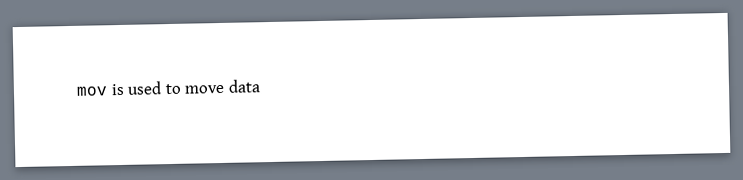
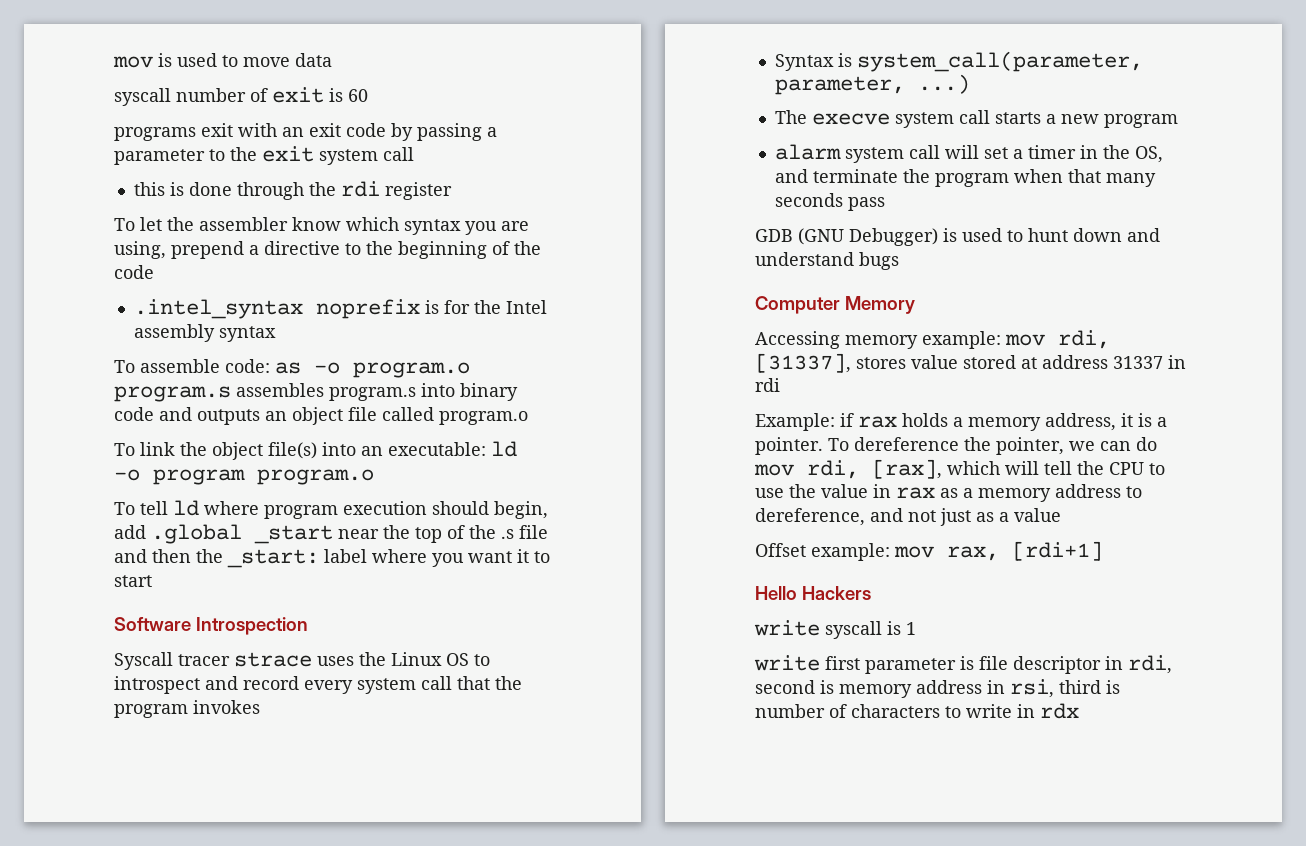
(261, 86) none -> [114,87,368,106] [114,123,497,141] [114,146,414,165] [133,181,452,200] [114,217,529,235] [114,241,541,259] [114,265,154,279] [133,299,547,319] [133,324,276,342] [114,359,470,378] [114,383,518,402] [114,407,528,425] [114,441,517,460] [114,469,374,485] [114,500,548,519] [114,524,548,544] [114,549,550,568] [114,575,152,587] [114,617,308,635] [114,652,490,670] [114,676,522,694] [114,700,260,718] [774,51,1143,72] [774,74,970,95] [774,110,1178,128] [774,144,1163,163] [774,169,1156,187] [774,193,885,211] [755,228,1160,246] [755,252,899,270] [755,296,915,314] [755,330,1110,349] [755,353,1186,373] [755,378,780,392] [755,413,1167,431] [755,437,1157,455] [754,459,1165,479] [755,484,1142,502] [755,508,1061,526] [755,541,1103,561] [755,586,871,600] [754,620,916,639] [754,655,1172,674] [755,679,1120,698] [755,703,1079,719] // syscall number of exit is 60 // programs exit with an exit code by passing a parameter to the exit system call // this is done through the rdi register // To let the assembler know which syntax you are using, prepend a directive to the beginning of the code // .intel_syntax noprefix is for the Intel assembly syntax // To assemble code: as -o program.o program.s assembles program.s into binary code and outputs an object file called program.o // To link the object file(s) into an executable: ld -o program program.o // To tell ld where program execution should begin, add .global _start near the top of the .s file and then the _start: label where you want it to start // Software Introspection // Syscall tracer strace uses the Linux OS to introspect and record every system call that the program invokes // Syntax is system_call(parameter, parameter, ...) // The execve system call starts a new program // alarm system call will set a timer in the OS, and terminate the program when that many seconds pass // GDB (GNU Debugger) is used to hunt down and understand bugs // Computer Memory // Accessing memory example: mov rdi, [31337], stores value stored at address 31337 in rdi // Example: if rax holds a memory address, it is a pointer. To dereference the pointer, we can do mov rdi, [rax], which will tell the CPU to use the value in rax as a memory address to dereference, and not just as a value // Offset example: mov rax, [rdi+1] // Hello Hackers // write syscall is 1 // write first parameter is file descriptor in rdi, second is memory address in rsi, third is number of characters to write in rdx

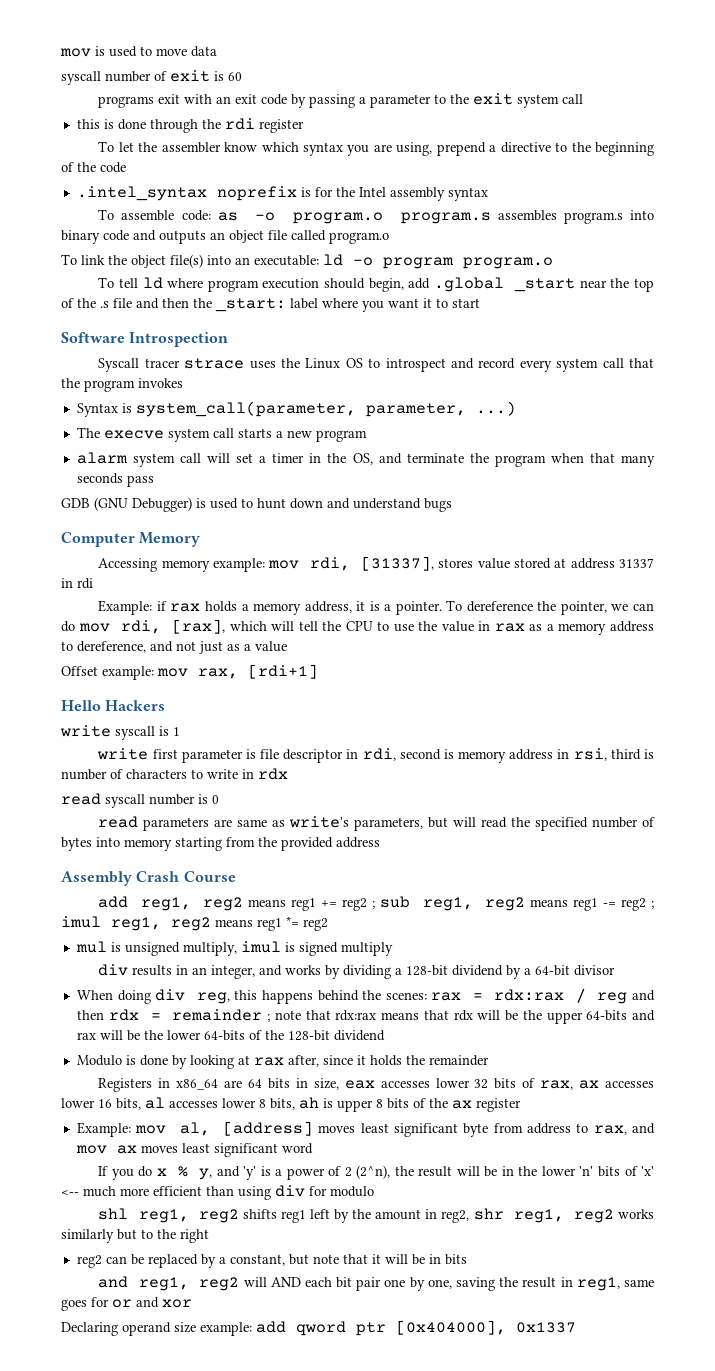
(1079, 711) none -> [61,793,219,808] [98,816,655,831] [61,837,380,851] [61,871,236,886] [98,896,654,911] [61,916,328,931] [75,941,393,956] [98,964,616,979] [76,988,656,1004] [76,1009,655,1024] [76,1030,385,1041] [76,1055,489,1069] [98,1078,655,1092] [61,1097,521,1112] [76,1121,655,1137] [75,1143,313,1157] [98,1165,654,1180] [61,1185,374,1200] [98,1208,655,1223] [61,1229,209,1243] [76,1254,467,1268] [98,1276,654,1291] [61,1297,192,1311] [61,1320,576,1336] // read syscall number is 0 // read parameters are same as write's parameters, but will read the specified number of bytes into memory starting from the provided address // Assembly Crash Course // add reg1, reg2 means reg1 += reg2 ; sub reg1, reg2 means reg1 -= reg2 ; imul reg1, reg2 means reg1 *= reg2 // mul is unsigned multiply, imul is signed multiply // div results in an integer, and works by dividing a 128-bit dividend by a 64-bit divisor // When doing div reg, this happens behind the scenes: rax = rdx:rax / reg and then rdx = remainder ; note that rdx:rax means that rdx will be the upper 64-bits and rax will be the lower 64-bits of the 128-bit dividend // Modulo is done by looking at rax after, since it holds the remainder // Registers in x86_64 are 64 bits in size, eax accesses lower 32 bits of rax, ax accesses lower 16 bits, al accesses lower 8 bits, ah is upper 8 bits of the ax register // Example: mov al, [address] moves least significant byte from address to rax, and mov ax moves least significant word // If you do x % y, and 'y' is a power of 2 (2^n), the result will be in the lower 'n' bits of 'x' <-- much more efficient than using div for modulo // shl reg1, reg2 shifts reg1 left by the amount in reg2, shr reg1, reg2 works similarly but to the right // reg2 can be replaced by a constant, but note that it will be in bits // and reg1, reg2 will AND each bit pair one by one, saving the result in reg1, same goes for or and xor // Declaring operand size example: add qword ptr [0x404000], 0x1337

